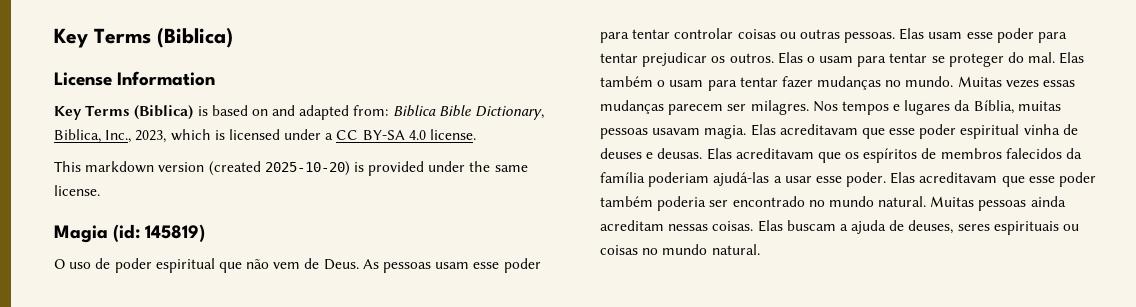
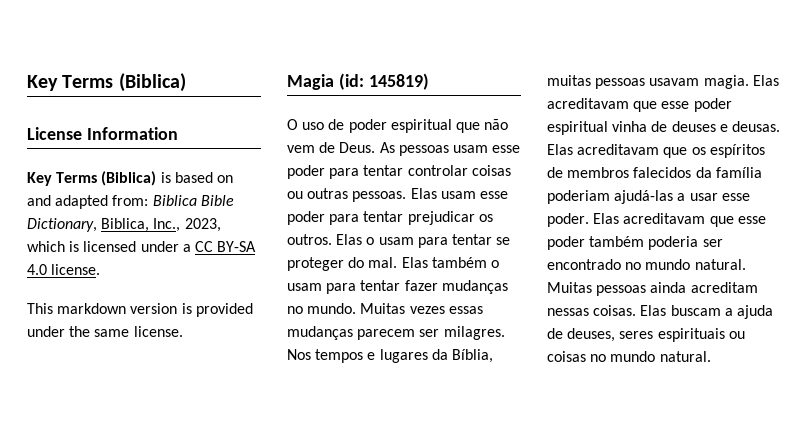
[208,161,350,176] (created 2025-10-20) -> (178, 308) none

